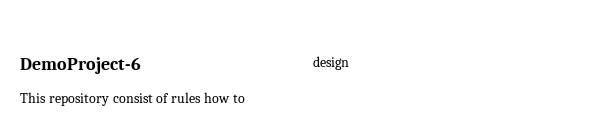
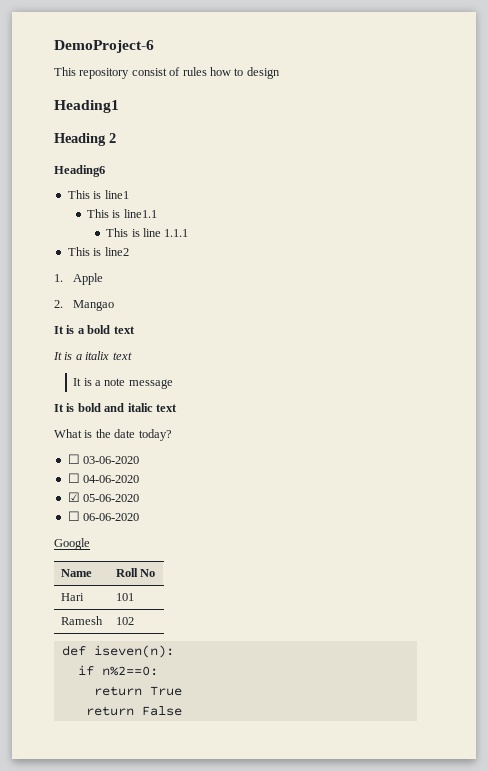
(349, 63) none -> [54,100,119,113] [54,133,116,146] [54,165,105,177] [67,190,129,199] [87,209,157,218] [106,228,189,237] [67,247,129,256] [54,273,104,285] [54,300,115,311] [54,325,135,334] [53,351,132,360] [73,378,173,389] [54,403,177,412] [54,429,172,441] [67,454,140,464] [67,473,140,483] [67,492,140,502] [67,511,140,521] [54,538,90,550] [60,569,92,577] [115,568,155,577] [60,593,84,601] [115,593,134,601] [60,616,103,625] [115,617,134,625] [61,645,174,658] [77,665,158,676] [93,686,182,696] [85,706,182,716] // Heading1 // Heading 2 // Heading6 // This is line1 // This is line1.1 // This is line 1.1.1 // This is line2 // 1. Apple // 2. Mangao // It is a bold text // It is a italix text // It is a note message // It is bold and italic text // What is the date today? // ☐ 03-06-2020 // ☐ 04-06-2020 // ☑ 05-06-2020 // ☐ 06-06-2020 // Google // Name | Roll No // Hari | 101 // Ramesh | 102 // def iseven(n): // if n%2==0: // return True // return False

